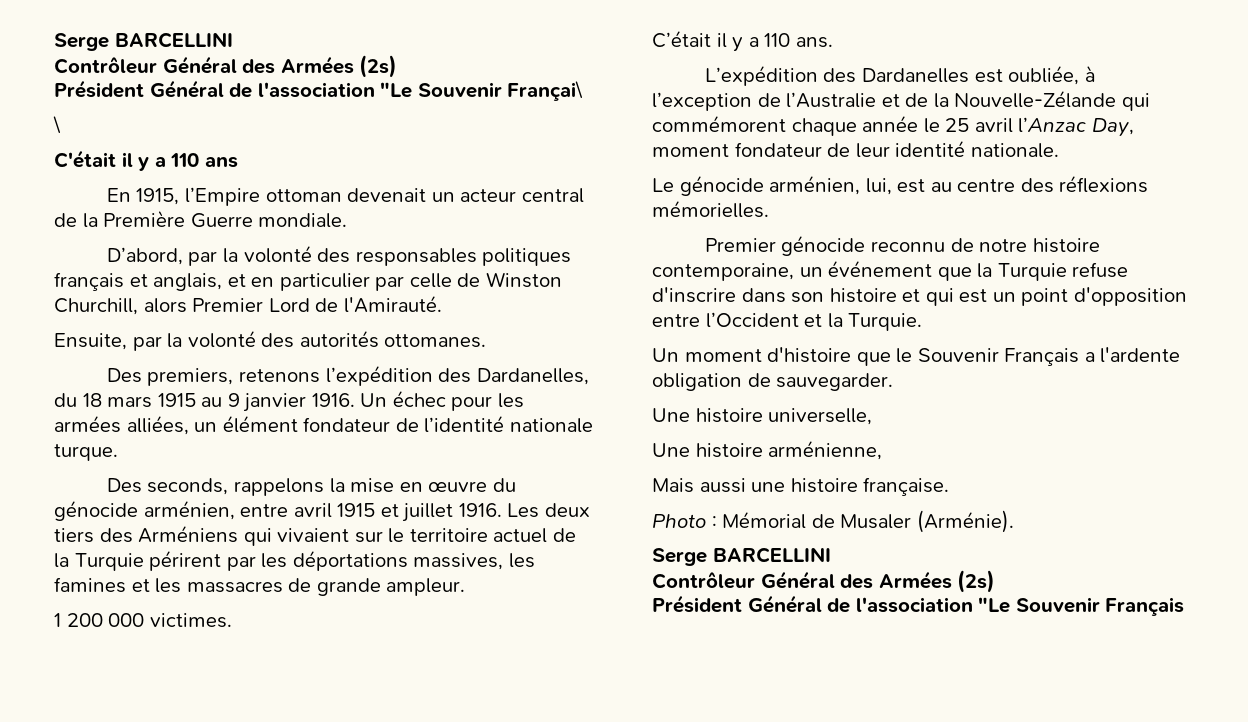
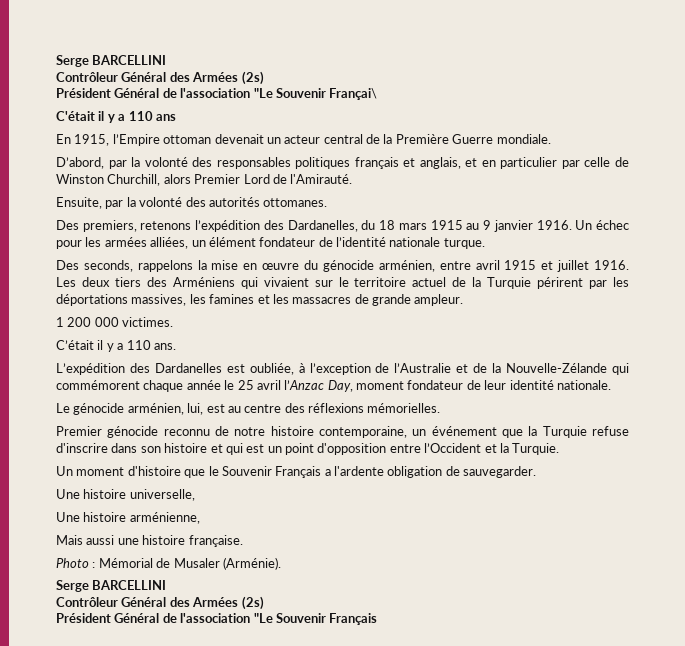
[53,116,61,134] // \ -> (378, 94) none

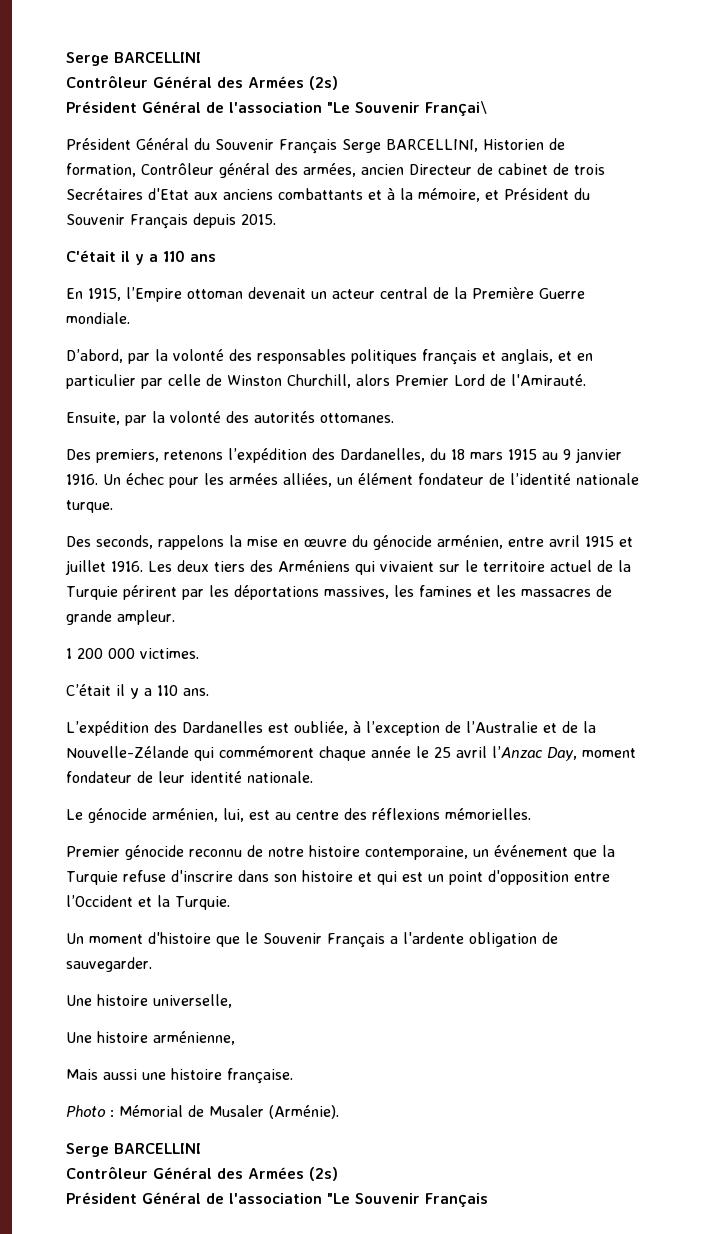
(378, 94) none -> [66,138,565,154] [66,163,605,178] [66,188,590,202] [66,213,276,229] // Président Général du Souvenir Français Serge BARCELLINI, Historien de formation, Contrôleur général des armées, ancien Directeur de cabinet de trois Secrétaires d'Etat aux anciens combattants et à la mémoire, et Président du Souvenir Français depuis 2015.

